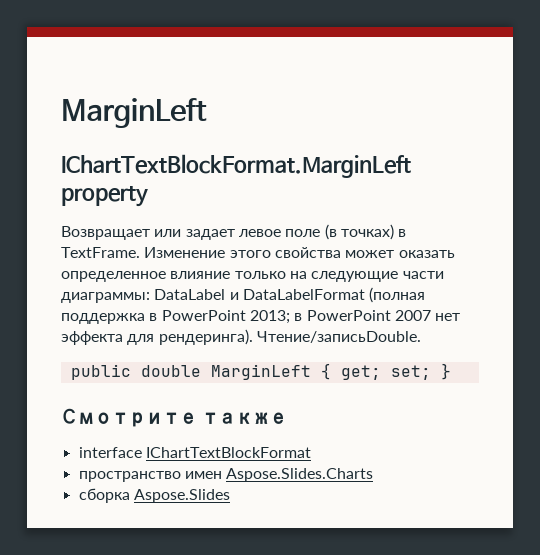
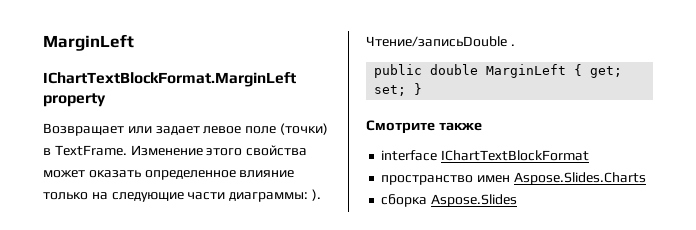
[324,224,394,240] (в точках) -> [279,123,328,135] (точки)
[154,287,426,303] [61,310,461,324] [61,329,421,345] DataLabel и DataLabelFormat (полная поддержка в PowerPoint 2013; в PowerPoint 2007 нет эффекта для рендеринга). Чтение/записьDouble. -> [311,189,321,201] [366,36,515,47] ). Чтение/записьDouble .

